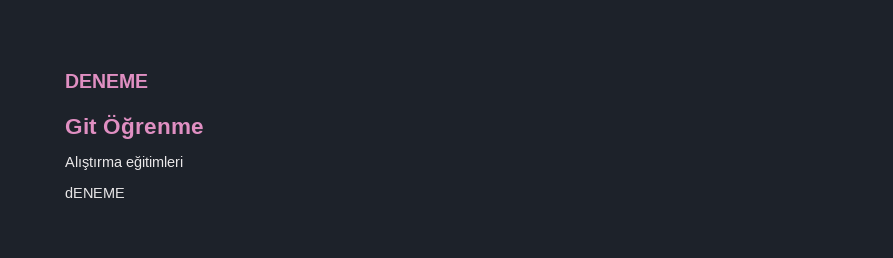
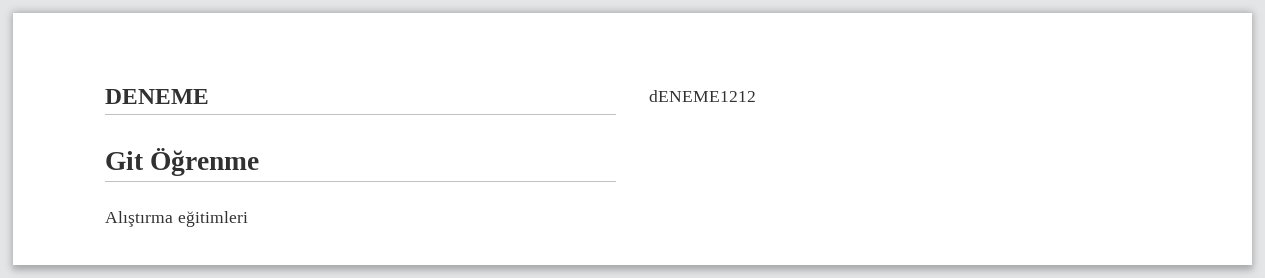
[65,187,125,198] dENEME -> [649,90,756,102] dENEME1212

